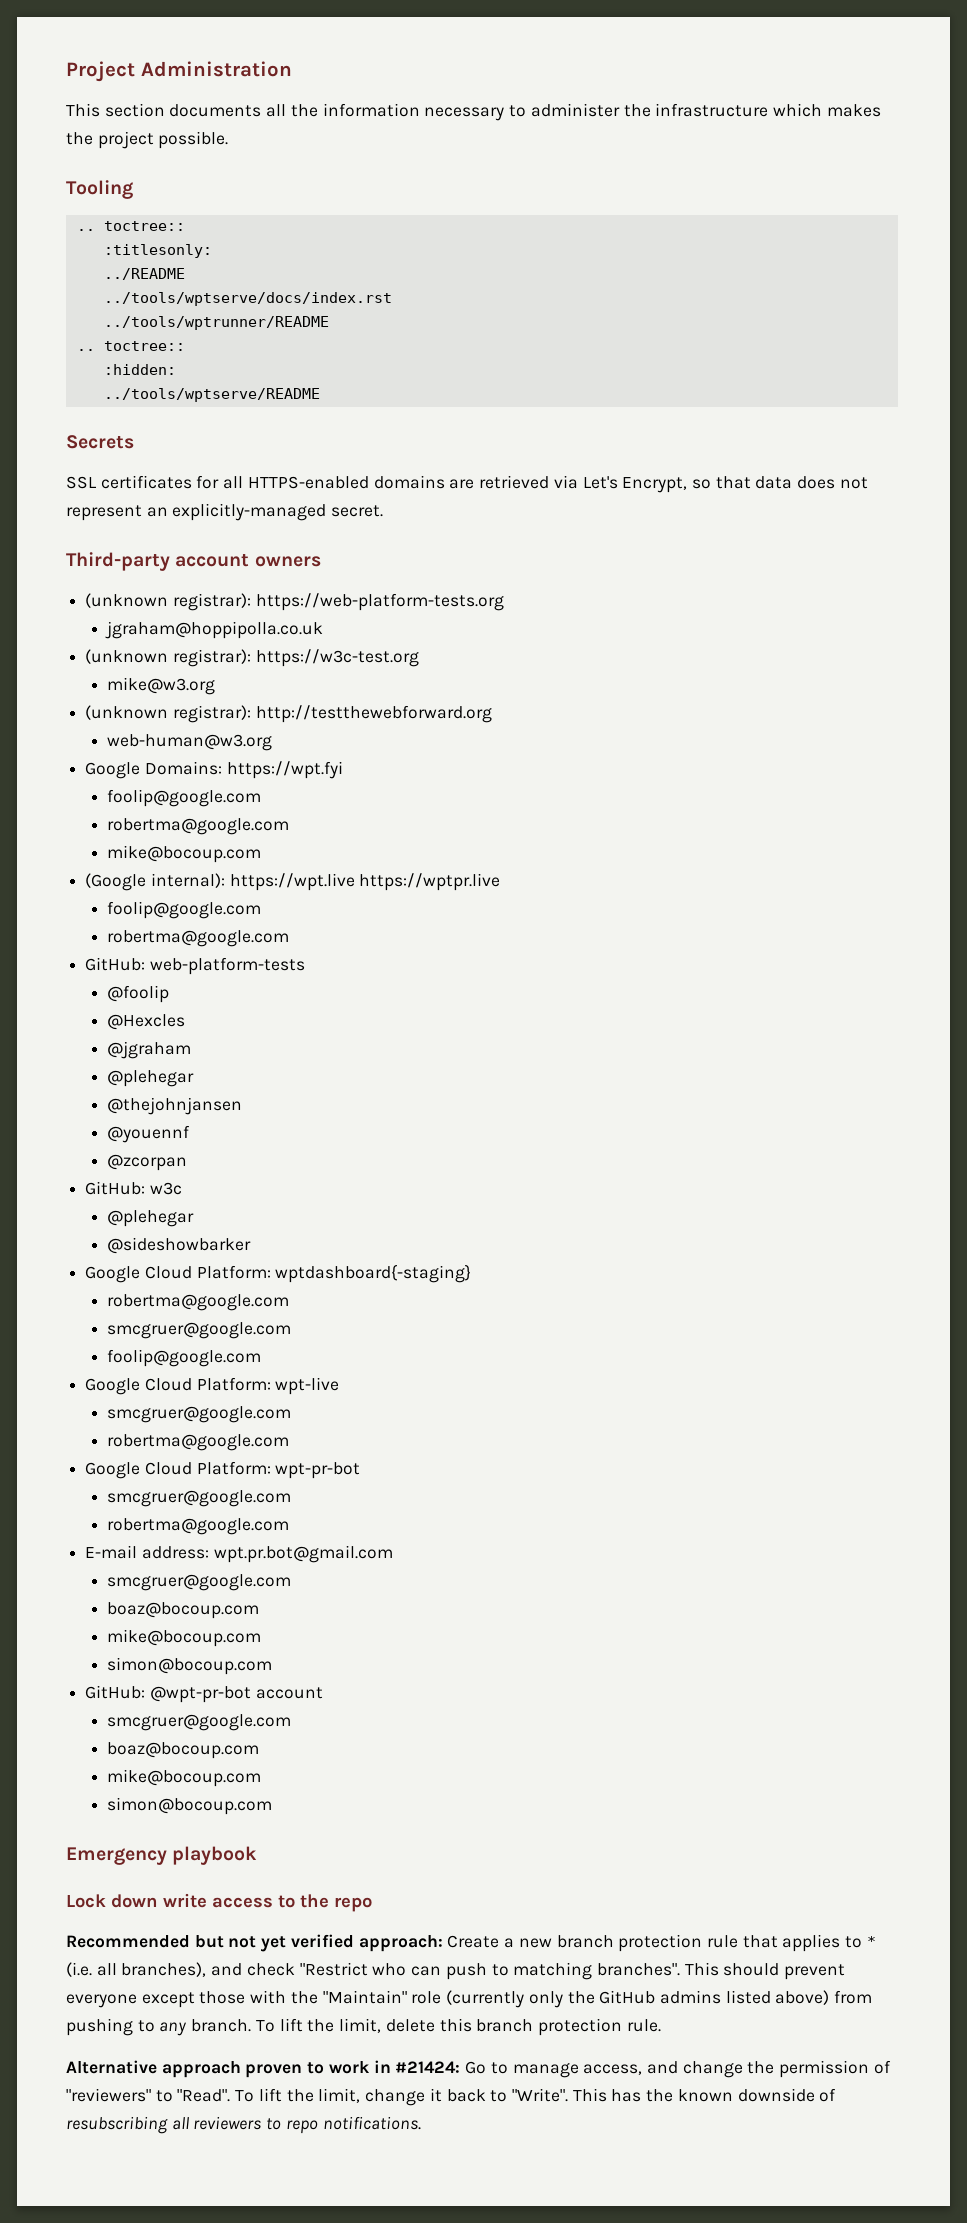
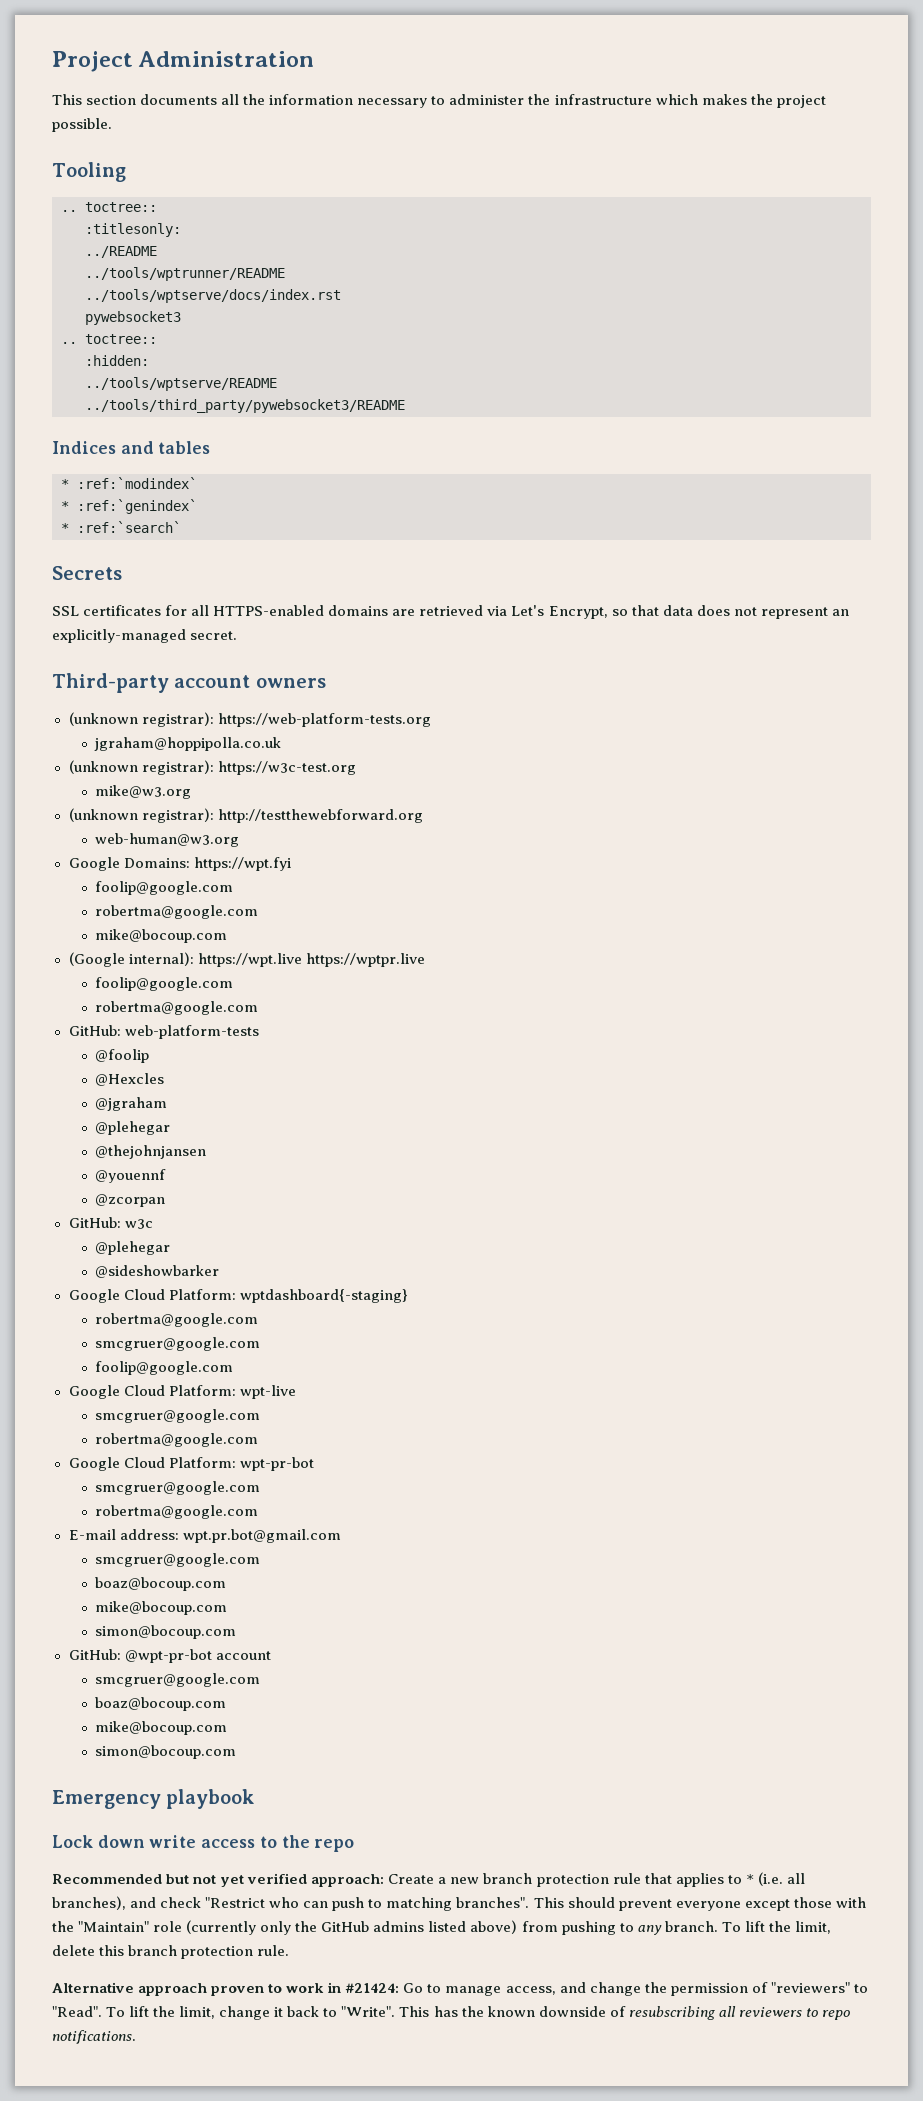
(185, 274) none -> [85,267,285,281] // ../tools/wptrunner/README
[103,316,329,330] ../tools/wptrunner/README -> [85,311,181,325] pywebsocket3
(320, 395) none -> [85,399,405,413] [52,441,211,454] [61,477,197,489] [61,499,197,514] [61,521,181,533] // ../tools/third_party/pywebsocket3/README // Indices and tables // * :ref:`modindex` // * :ref:`genindex` // * :ref:`search`

